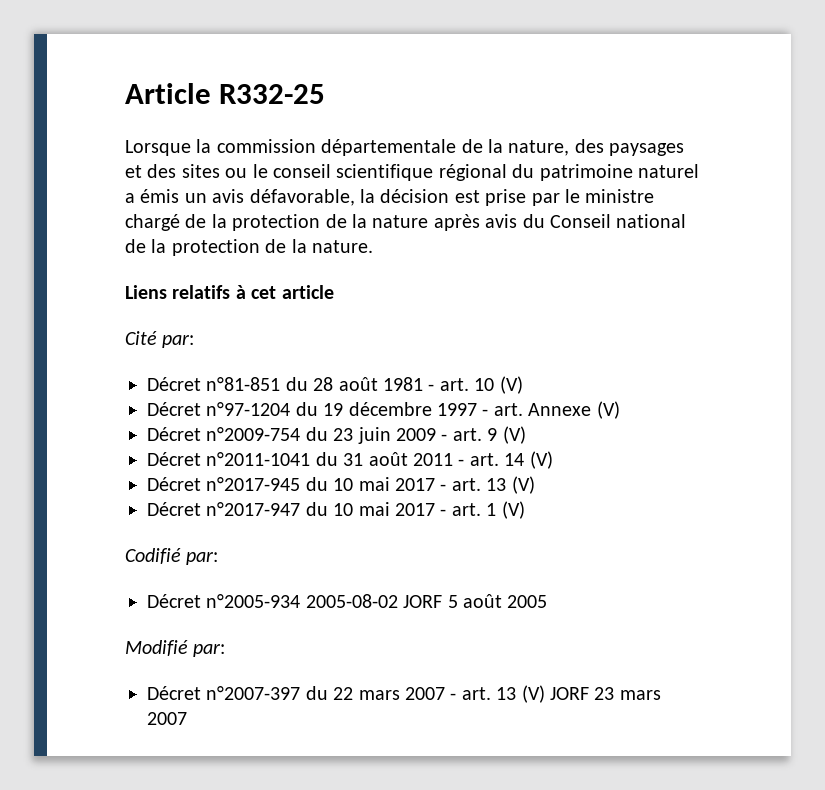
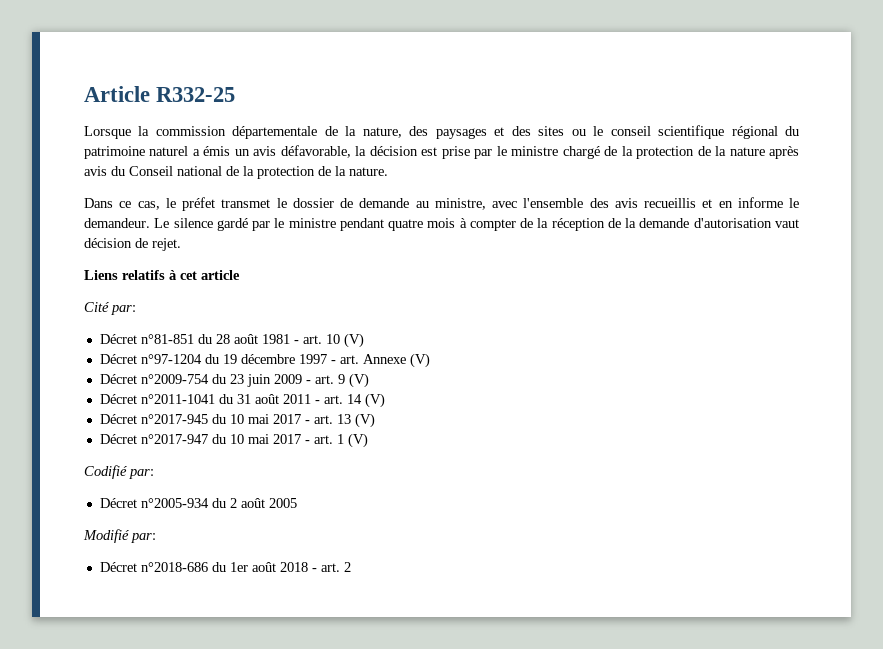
(373, 246) none -> [84,197,799,211] [84,218,799,231] [84,238,181,251] // Dans ce cas, le préfet transmet le dossier de demande au ministre, avec l'ensemble des avis recueillis et en informe le demandeur. Le silence gardé par le ministre pendant quatre mois à compter de la réception de la demande d'autorisation vaut décision de rejet.
[305,594,458,608] 2005-08-02 JORF 5 -> [211,498,237,508] du 2
[206,685,661,703] [147,712,187,725] n°2007-397 du 22 mars 2007 - art. 13 (V) JORF 23 mars 2007 -> [140,562,351,572] n°2018-686 du 1er août 2018 - art. 2

